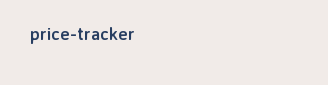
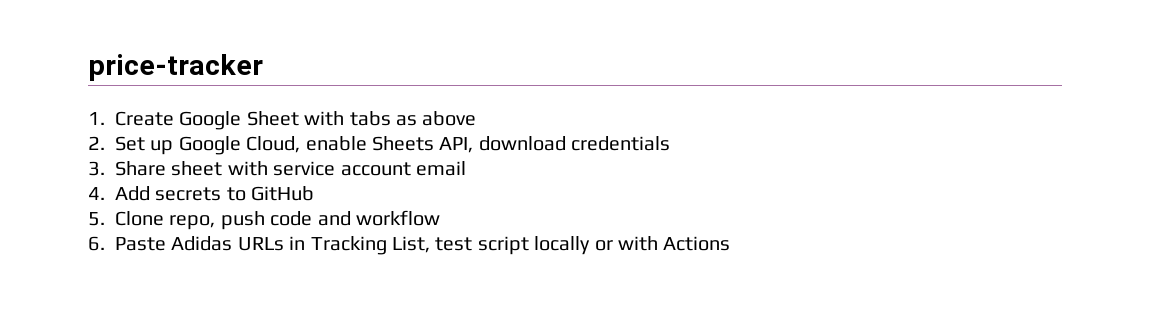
(135, 35) none -> [88,111,477,130] [88,136,671,155] [88,161,466,176] [88,186,315,201] [88,210,440,230] [88,236,731,255] // 1. Create Google Sheet with tabs as above // 2. Set up Google Cloud, enable Sheets API, download credentials // 3. Share sheet with service account email // 4. Add secrets to GitHub // 5. Clone repo, push code and workflow // 6. Paste Adidas URLs in Tracking List, test script locally or with Actions

